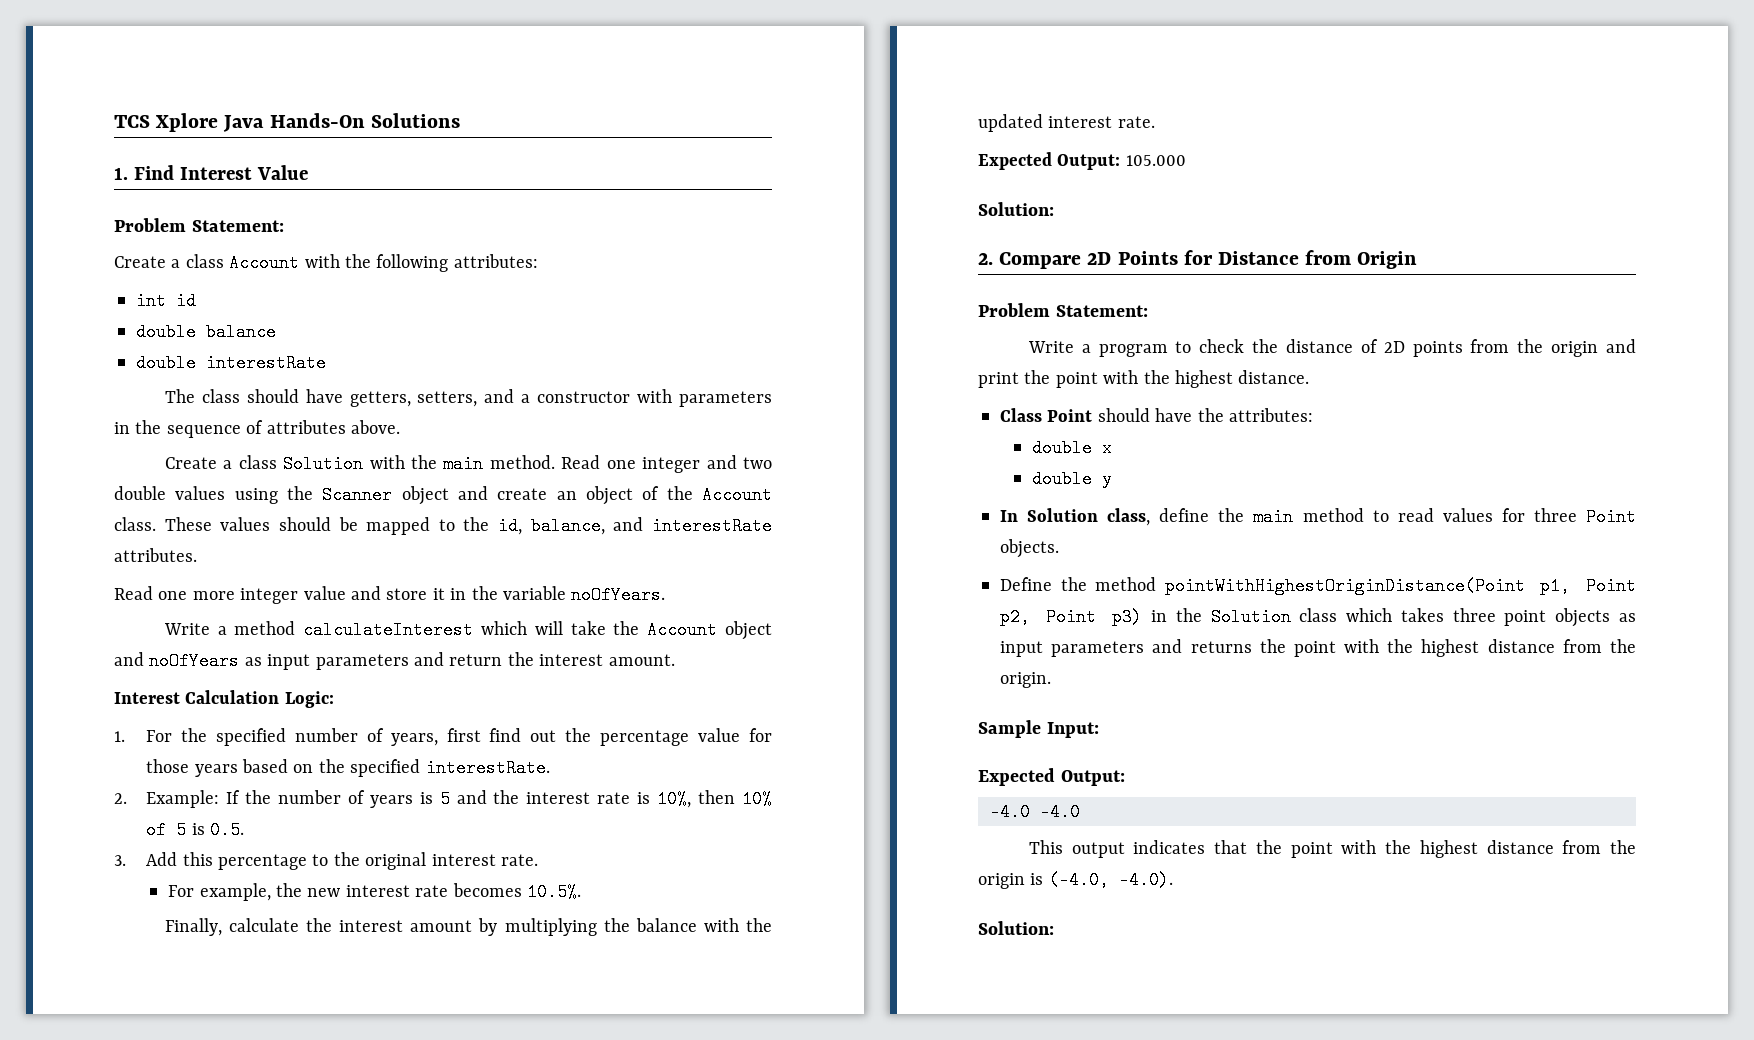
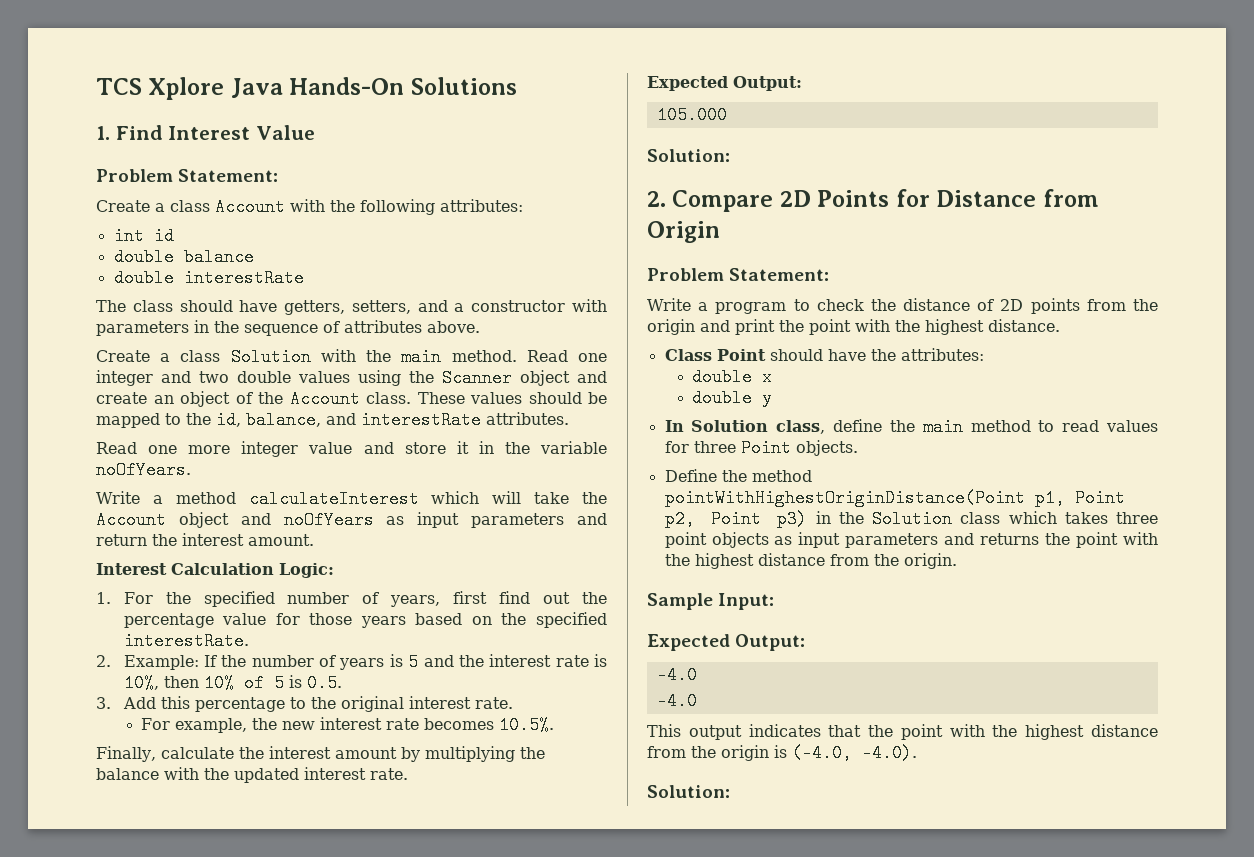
(1121, 162) none -> (802, 83) //
(1030, 812) none -> (697, 675) //

